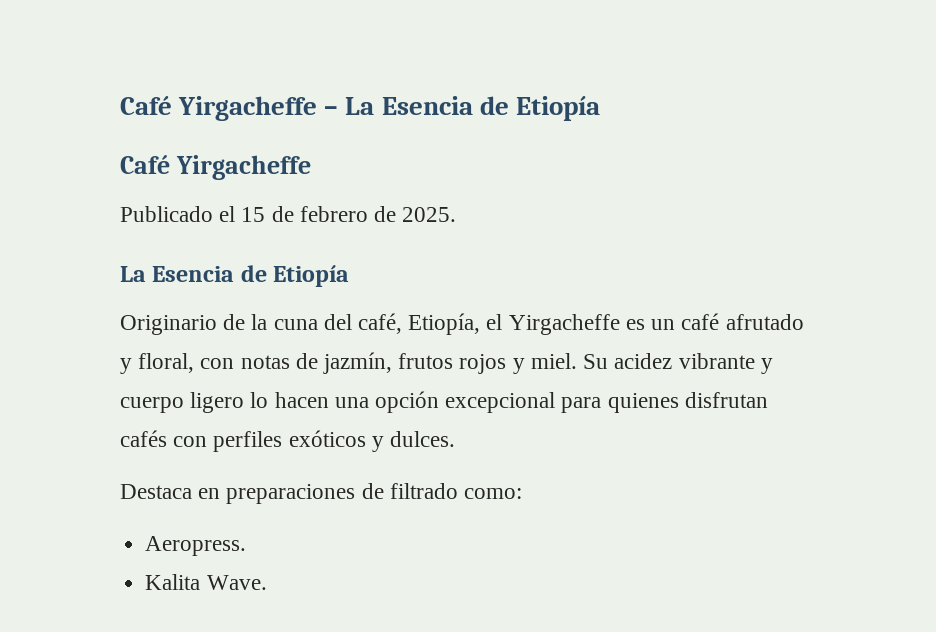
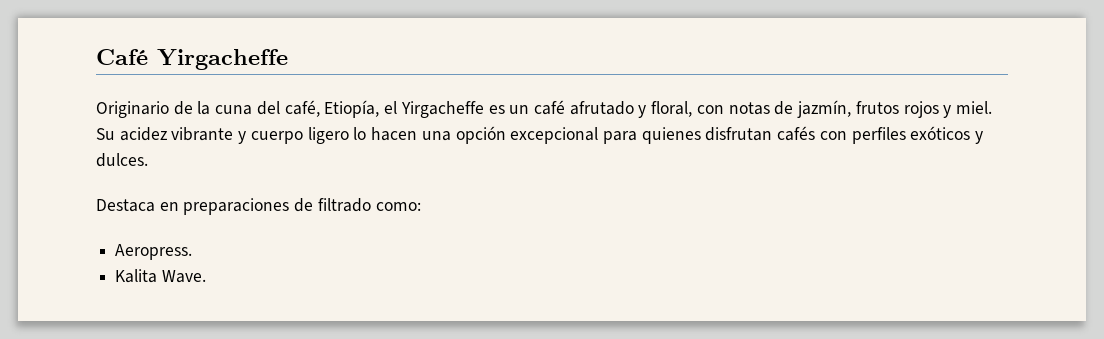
[120,96,600,121] [120,155,311,180] [120,206,457,222] [120,265,350,287] Café Yirgacheffe – La Esencia de Etiopía // Café Yirgacheffe // Publicado el 15 de febrero de 2025. // La Esencia de Etiopía -> [96,49,288,70] Café Yirgacheffe

